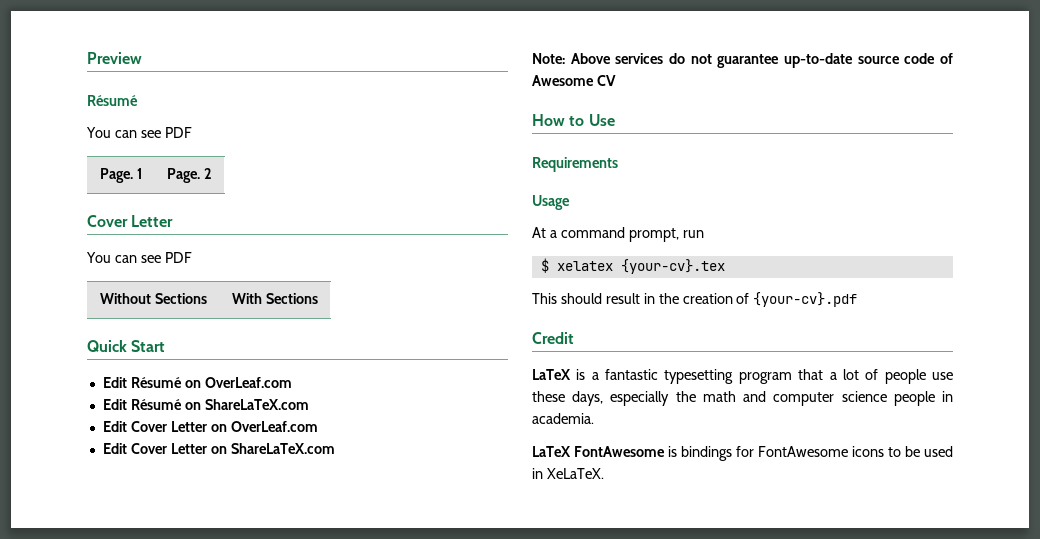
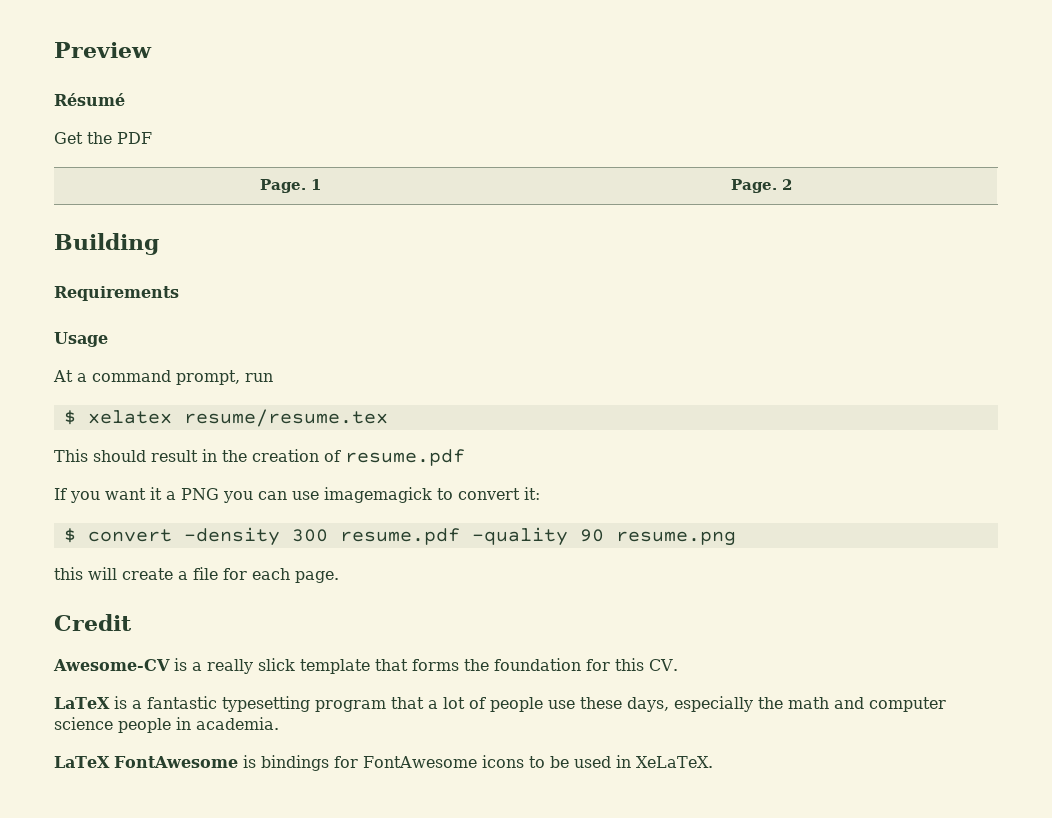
[86,127,161,138] You can see -> [54,132,112,144] Get the
[87,215,174,227] [86,252,192,263] [100,293,207,304] [232,293,318,304] [87,340,166,352] [102,377,292,388] [102,399,309,410] [102,421,318,432] [102,443,335,454] [532,53,953,68] [532,75,616,86] [532,114,615,126] Cover Letter // You can see PDF // Without Sections | With Sections // Quick Start // Edit Résumé on OverLeaf.com // Edit Résumé on ShareLaTeX.com // Edit Cover Letter on OverLeaf.com // Edit Cover Letter on ShareLaTeX.com // Note: Above services do not guarantee up-to-date source code of Awesome CV // How to Use -> [54,233,159,255] Building
[620,259,725,274] {your-cv}.tex -> [183,409,388,427] resume/resume.tex
[753,292,858,307] [532,332,574,344] {your-cv}.pdf // Credit -> [345,449,465,466] [54,487,540,503] [63,527,736,546] [54,567,339,583] [54,614,132,631] [53,658,678,674] resume.pdf // If you want it a PNG you can use imagemagick to convert it: // $ convert -density 300 resume.pdf -quality 90 resume.png // this will create a file for each page. // Credit // Awesome-CV is a really slick template that forms the foundation for this CV.

